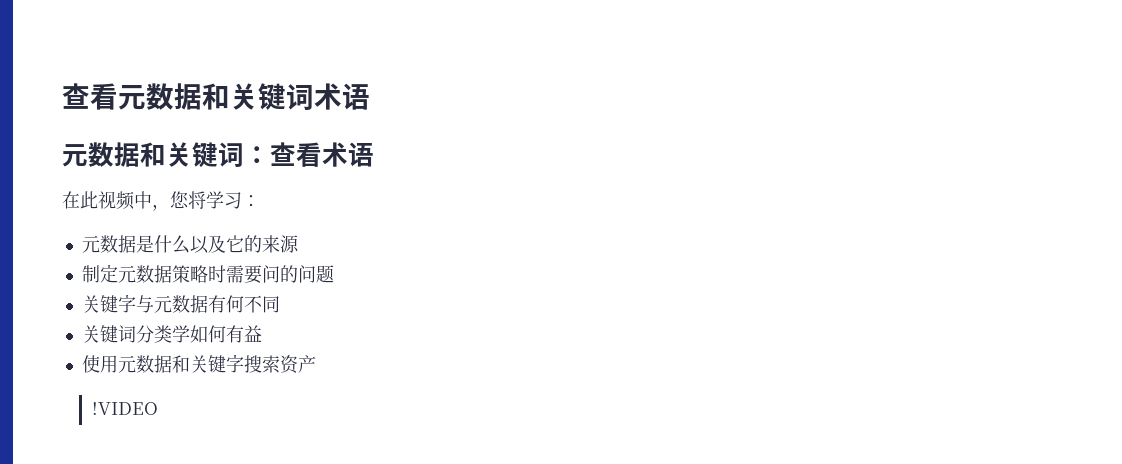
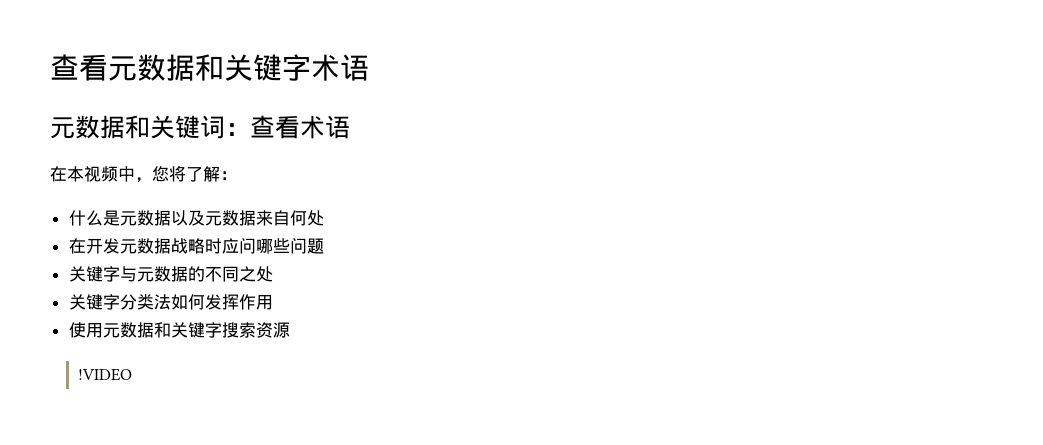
[286,84,314,110] 词 -> [282,54,311,81] 字
[80,191,98,209] 此 -> [67,166,84,182] 本
[206,191,242,209] 学习 -> [186,166,220,182] 了解
[81,235,299,254] [81,264,298,284] 元数据是什么以及它的来源 // 制定元数据策略时需要问的 -> [68,210,324,226] [68,238,290,254] 什么是元数据以及元数据来自何处 // 在开发元数据战略时应问哪些
[207,295,244,313] 有何 -> [187,266,205,282] 的
[81,325,262,343] // 关键词分类学如何有益 -> [238,266,273,282] [68,294,273,310] 之处 // 关键字分类法如何发挥作用
[297,355,316,373] 产 -> [272,322,290,338] 源

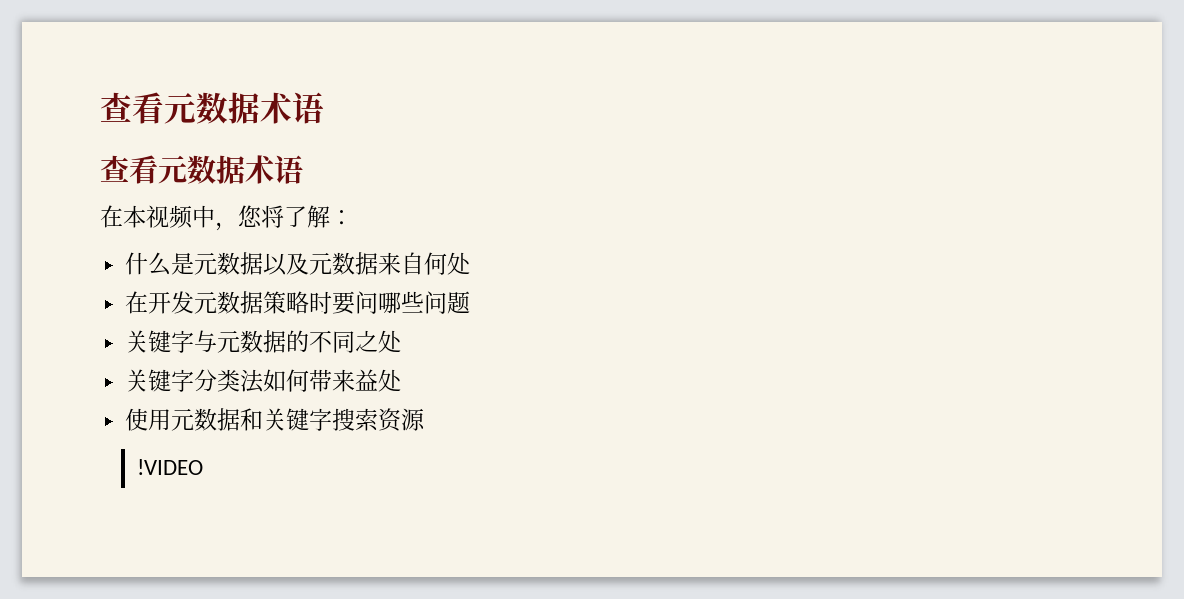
[50,54,369,81] [50,115,300,139] 查看元数据和关键字术语 // 元数据和关键词：查看 -> [100,92,324,124] [100,155,245,184] 查看元数据术语 // 查看元数据
[170,238,239,254] 战略时应 -> [263,291,356,315] 策略时要
[204,294,273,310] 发挥作用 -> [309,369,402,392] 带来益处

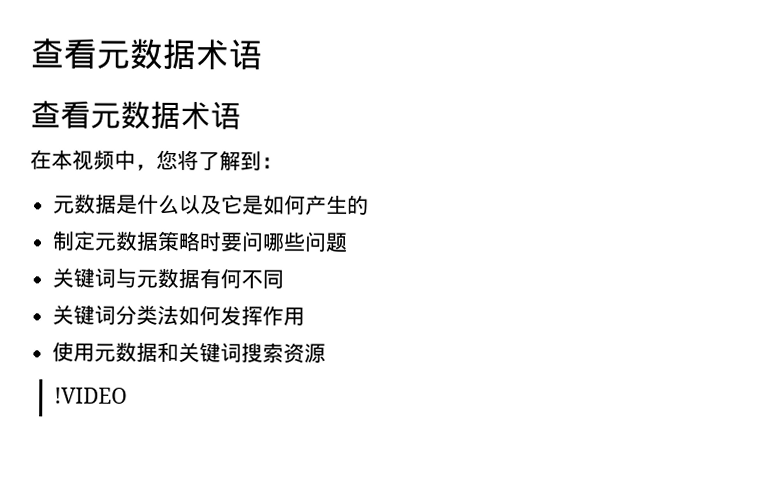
(330, 216) none -> [240,151,262,171] 到
[125,252,471,276] [125,291,195,314] 什么是元数据以及元数据来自何处 // 在开发 -> [53,194,370,216] [52,230,97,251] 元数据是什么以及它是如何产生的 // 制定
[171,330,195,353] 字 -> [94,268,117,288] 词
[286,330,310,353] 的 -> [199,268,243,289] 有何
[355,330,402,353] [125,369,195,392] 之处 // 关键字 -> [52,304,117,325] // 关键词
[309,369,402,392] 带来益处 -> [220,306,306,326] 发挥作用
[309,408,333,431] 字 -> [220,343,243,363] 词

